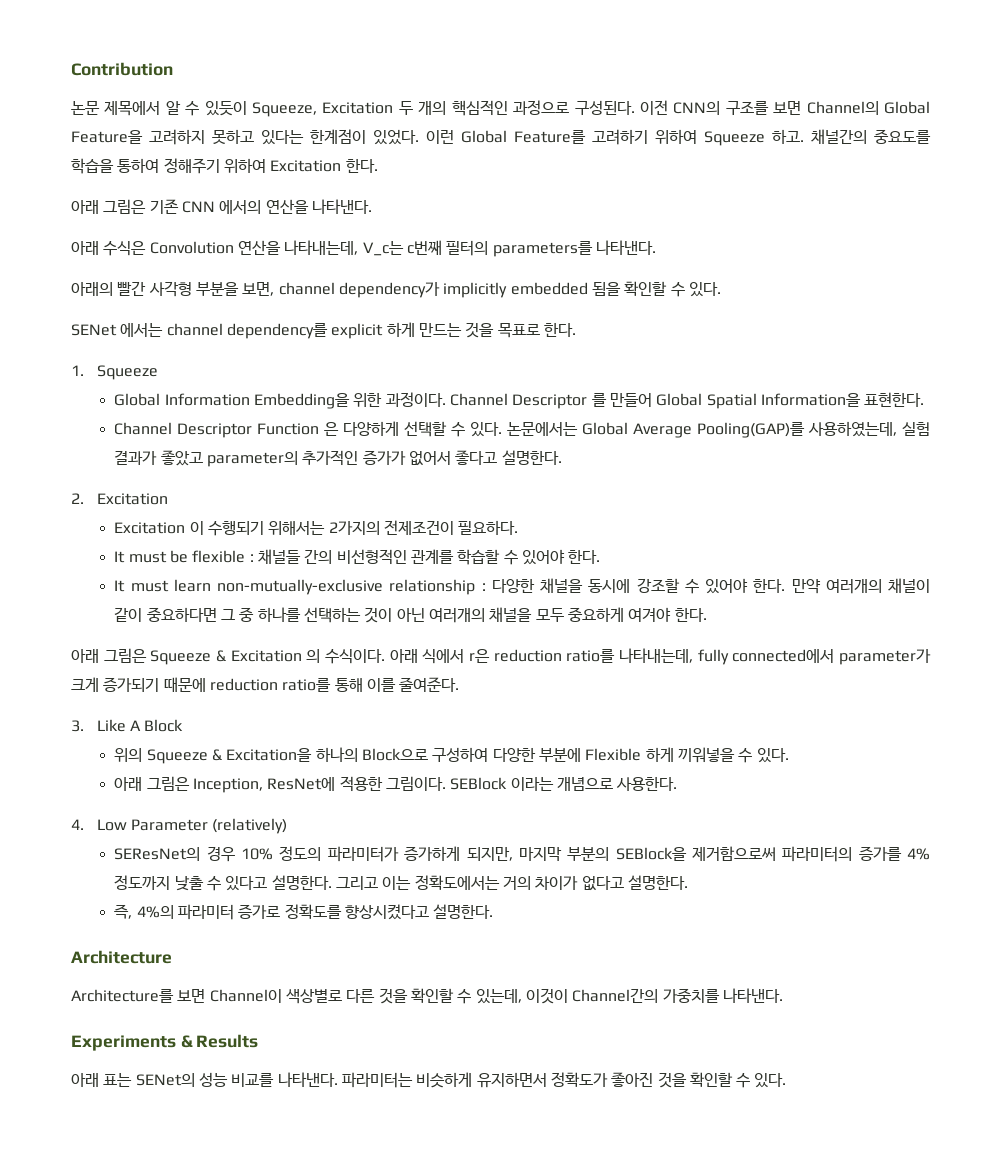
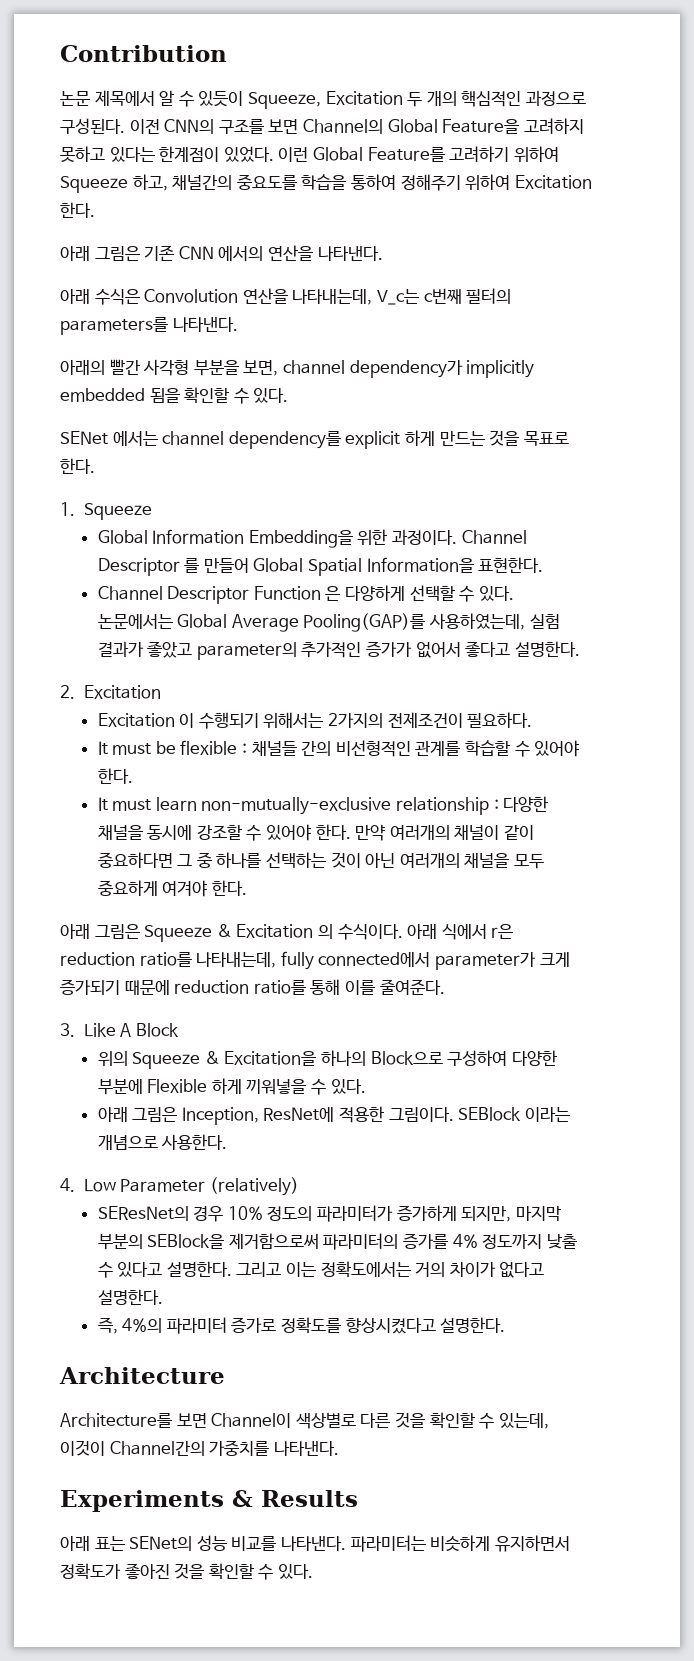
[772,129,804,144] 하고. -> [132,174,168,191] 하고,

